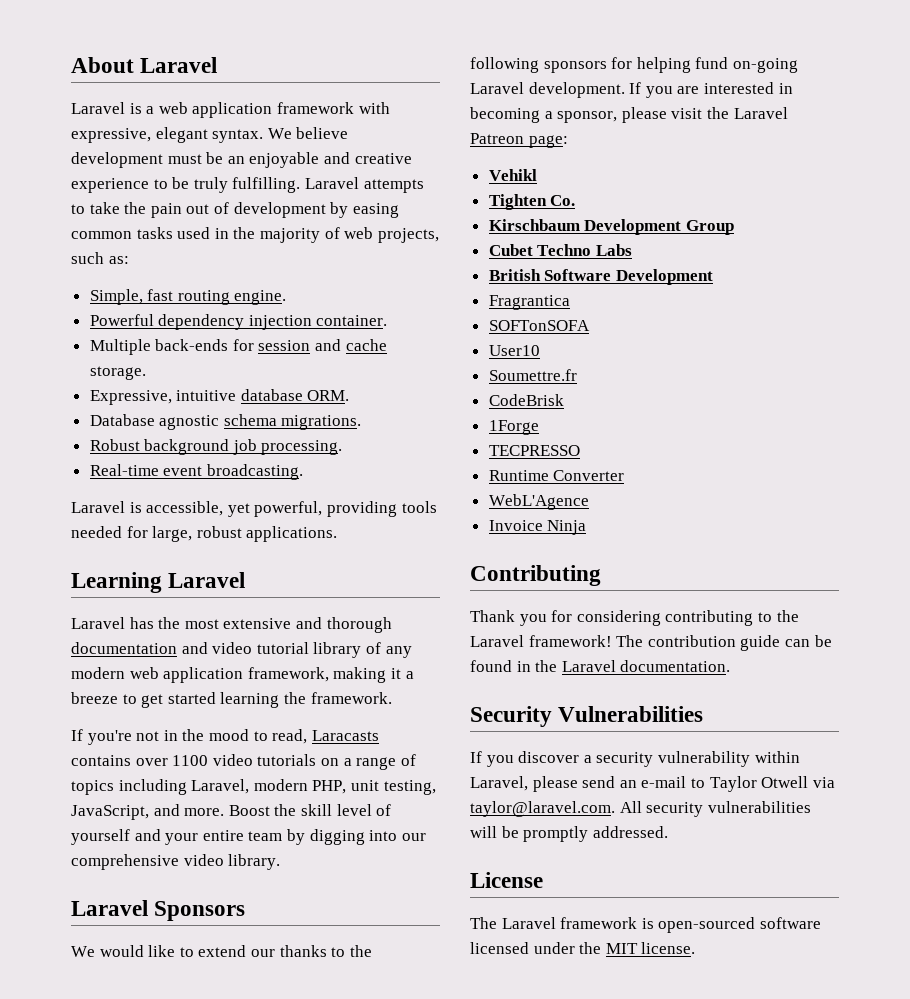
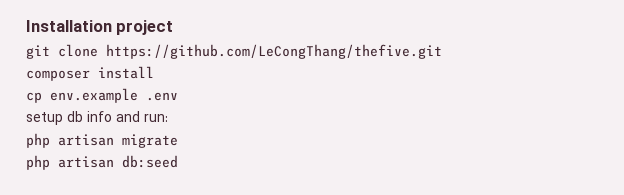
[71,57,218,73] [71,102,390,118] [71,127,349,143] [71,152,412,168] [71,177,424,193] [71,202,399,218] [71,227,439,243] [71,252,129,264] [89,289,287,305] [89,314,388,330] [89,339,387,355] [89,366,146,380] [89,389,350,405] [89,414,362,430] [89,439,343,455] [89,464,303,480] [71,501,437,517] [71,526,338,542] [71,572,246,593] [71,617,392,633] [71,642,412,658] [71,667,414,683] [71,692,392,708] [71,729,379,745] [71,754,416,770] [71,779,436,795] [71,804,392,820] [71,829,426,845] [71,854,281,870] [71,900,246,921] [71,945,372,957] [470,57,798,73] [470,82,793,98] [470,107,788,123] [470,133,568,148] [488,169,537,181] [488,194,576,210] [488,219,734,235] [488,244,632,256] [488,269,713,285] [488,295,570,310] [488,320,590,331] [488,345,540,356] [488,369,577,381] [488,394,564,406] [488,420,539,435] [488,445,580,456] [488,470,625,481] [488,494,589,510] [488,520,587,535] [470,565,601,586] [470,610,799,626] [470,635,832,651] [470,660,731,672] [470,706,704,727] [470,751,800,767] [470,776,835,792] [470,801,811,817] [470,826,668,842] [470,872,543,888] [470,917,821,933] [470,942,696,954] About Laravel // Laravel is a web application framework with expressive, elegant syntax. We believe development must be an enjoyable and creative experience to be truly fulfilling. Laravel attempts to take the pain out of development by easing common tasks used in the majority of web projects, such as: // Simple, fast routing engine. // Powerful dependency injection container. // Multiple back-ends for session and cache storage. // Expressive, intuitive database ORM. // Database agnostic schema migrations. // Robust background job processing. // Real-time event broadcasting. // Laravel is accessible, yet powerful, providing tools needed for large, robust applications. // Learning Laravel // Laravel has the most extensive and thorough documentation and video tutorial library of any modern web application framework, making it a breeze to get started learning the framework. // If you're not in the mood to read, Laracasts contains over 1100 video tutorials on a range of topics including Laravel, modern PHP, unit testing, JavaScript, and more. Boost the skill level of yourself and your entire team by digging into our comprehensive video library. // Laravel Sponsors // We would like to extend our thanks to the following sponsors for helping fund on-going Laravel development. If you are interested in becoming a sponsor, please visit the Laravel Patreon page: // Vehikl // Tighten Co. // Kirschbaum Development Group // Cubet Techno Labs // British Software Development // Fragrantica // SOFTonSOFA // User10 // Soumettre.fr // CodeBrisk // 1Forge // TECPRESSO // Runtime Converter // WebL'Agence // Invoice Ninja // Contributing // Thank you for considering contributing to the Laravel framework! The contribution guide can be found in the Laravel documentation. // Security Vulnerabilities // If you discover a security vulnerability within Laravel, please send an e-mail to Taylor Otwell via taylor@laravel.com. All security vulnerabilities will be promptly addressed. // License // The Laravel framework is open-sourced software licensed under the MIT license. -> [26,20,174,35] [26,44,442,59] [26,66,154,81] [26,88,178,103] [26,111,168,125] [26,133,178,148] [26,155,178,170] Installation project // git clone https://github.com/LeCongThang/thefive.git // composer install // cp env.example .env // setup db info and run: // php artisan migrate // php artisan db:seed

